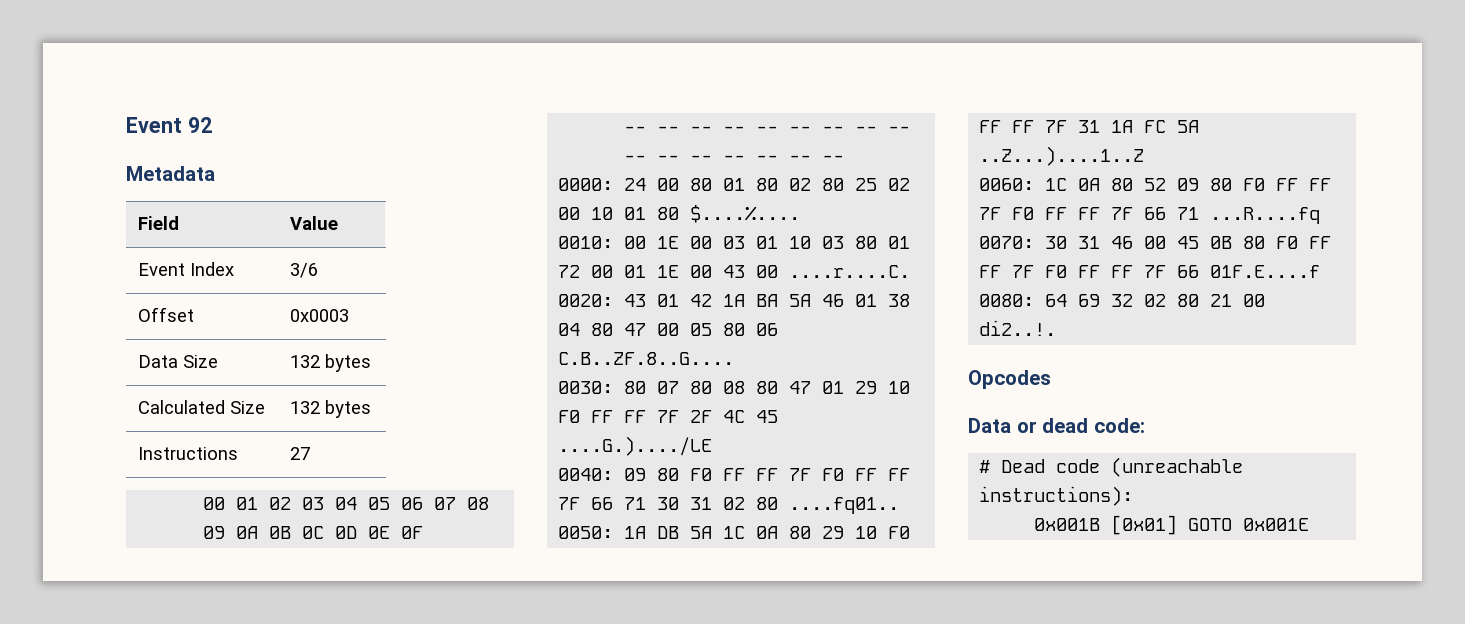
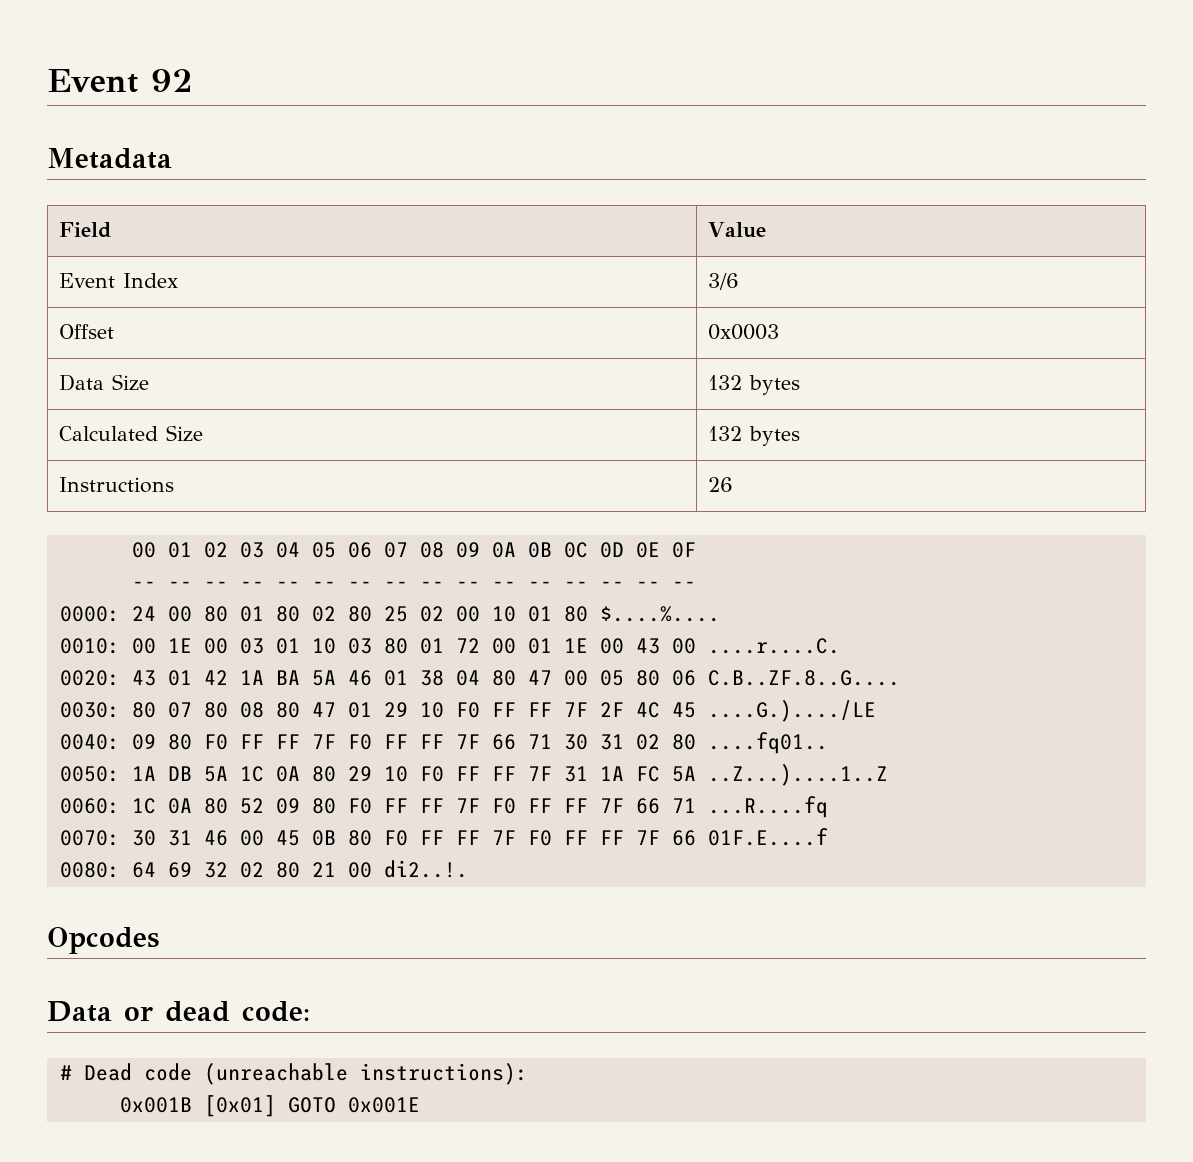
[289,447,310,460] 27 -> [707,477,733,492] 26

